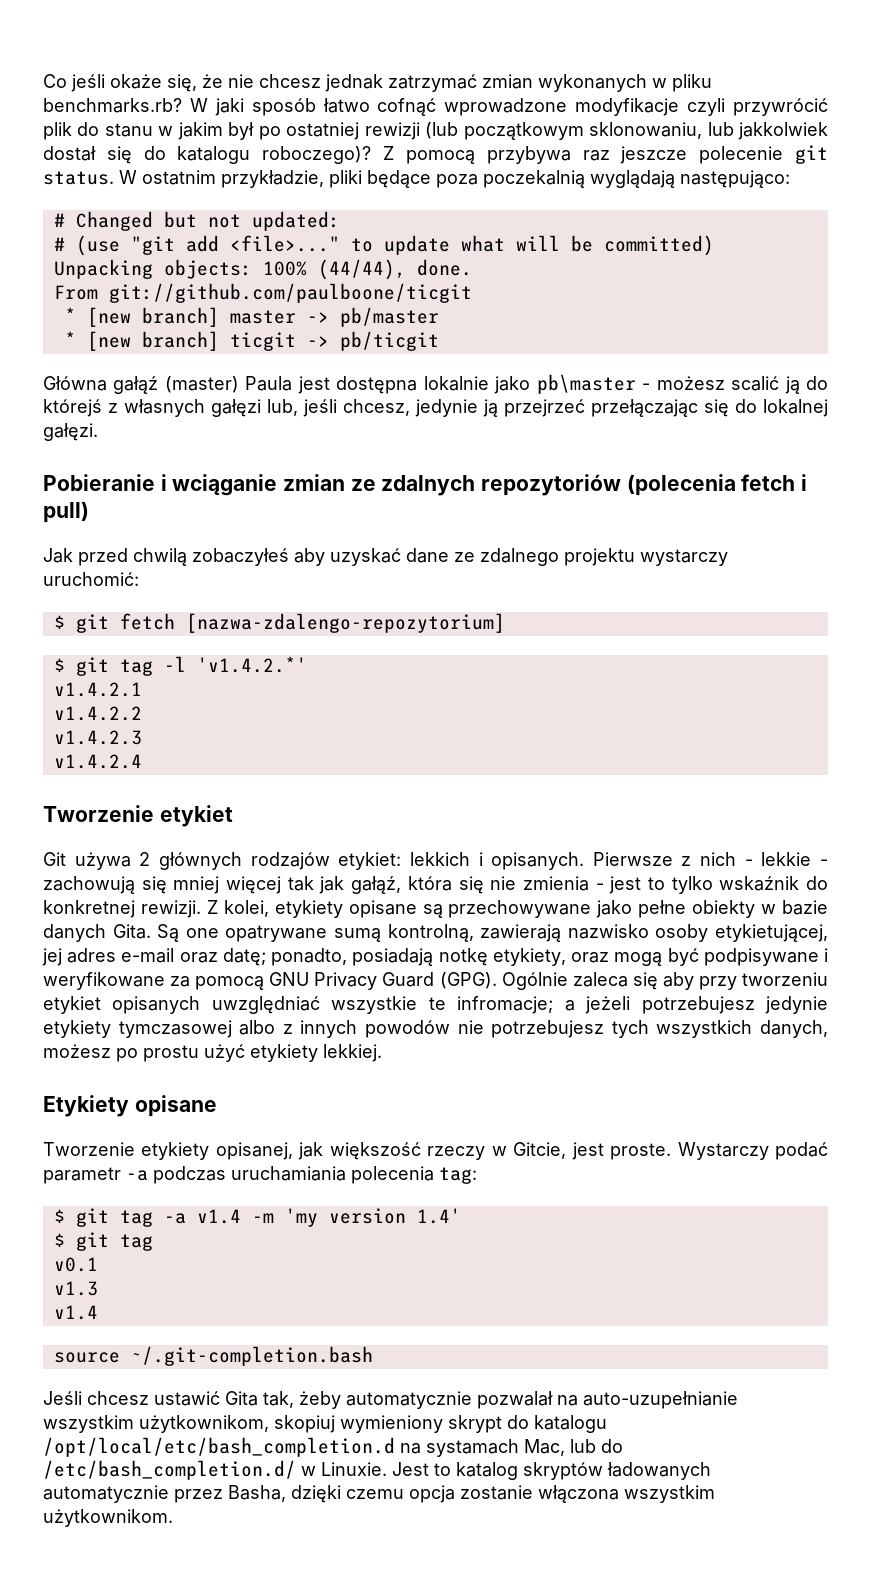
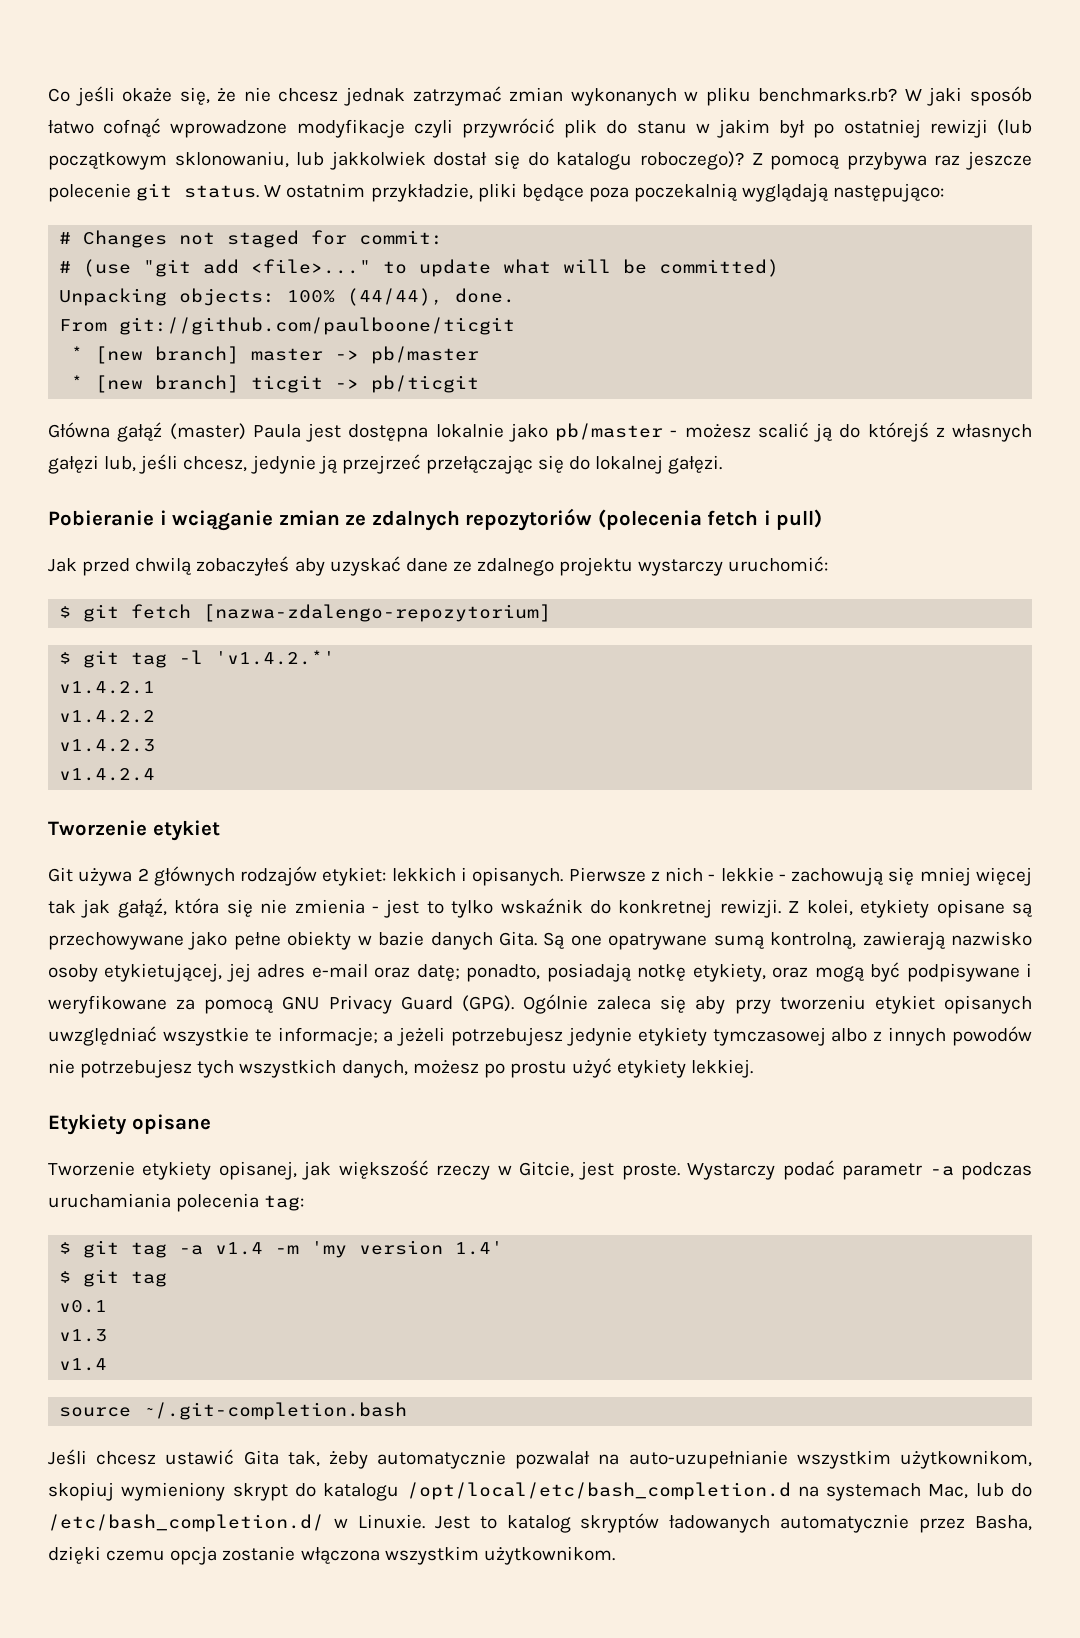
[75,211,340,231] Changed but not updated: -> [83,230,444,248] Changes not staged for commit:
[536,374,636,394] pb\master -> [555,423,663,441] pb/master
[457,996,554,1014] infromacje; -> [277,1027,378,1046] informacje;
[426,1439,519,1457] systamach -> [826,1483,922,1501] systemach

